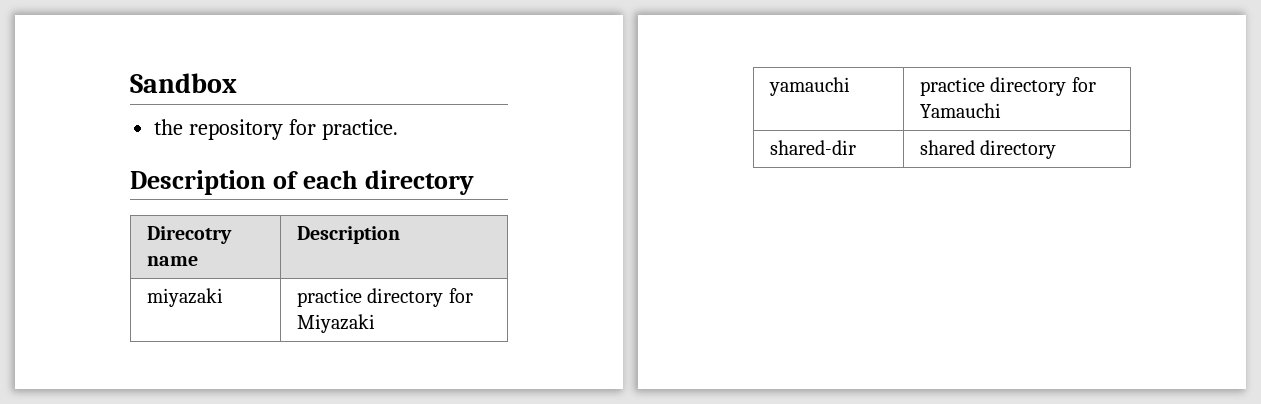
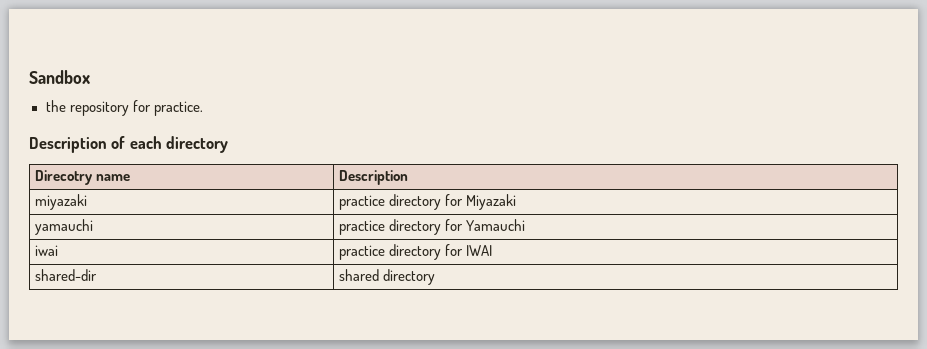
(1001, 110) none -> [35,245,59,256] [339,244,493,260] // iwai | practice directory for IWAI

